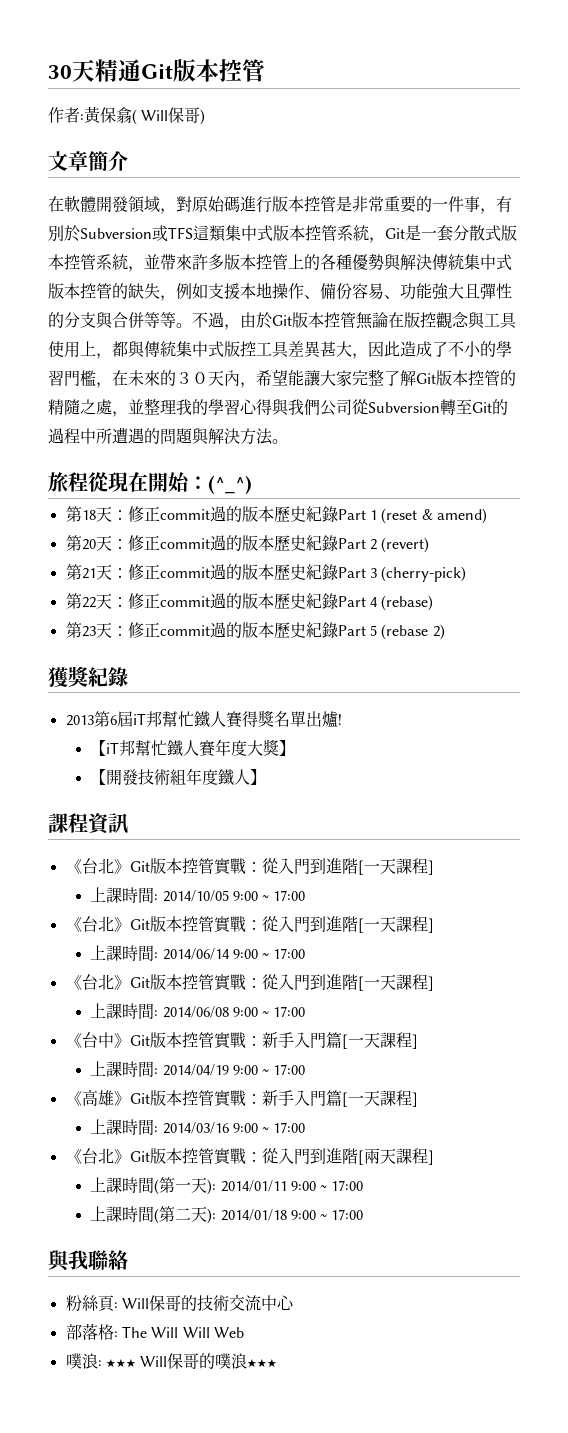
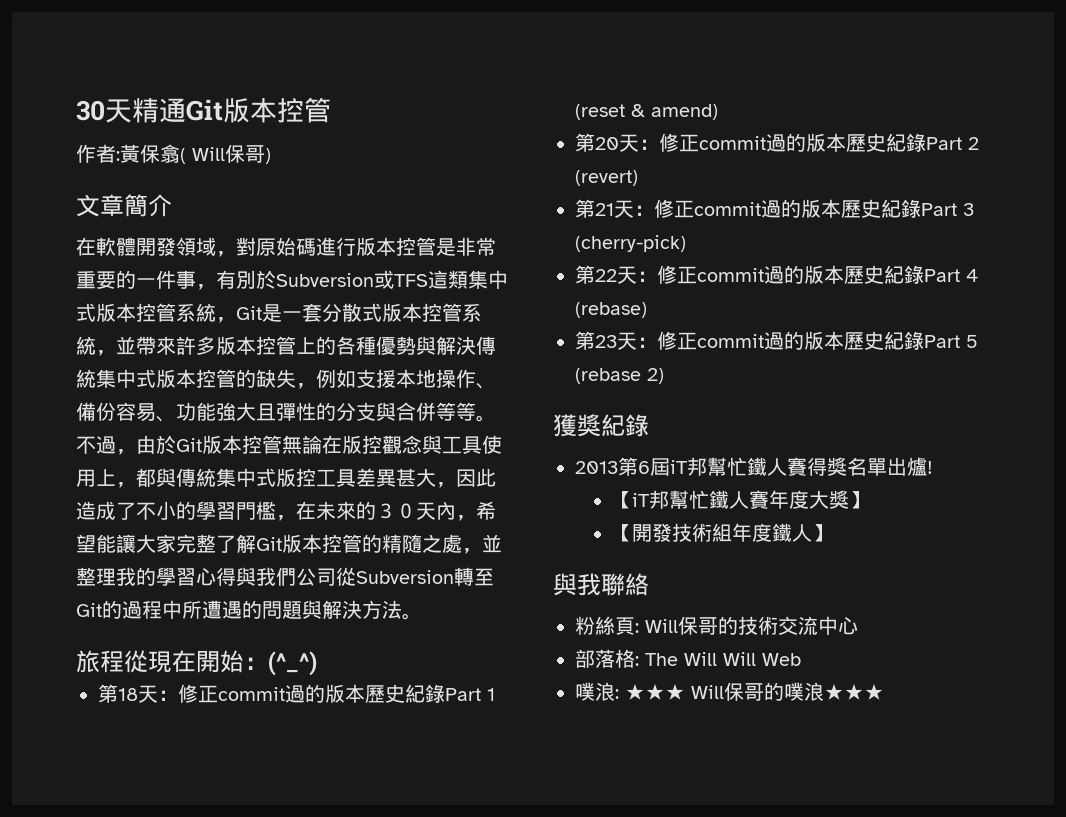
[48,813,128,835] [65,858,434,875] [90,887,306,903] [65,916,434,933] [90,945,306,961] [65,974,434,991] [90,1003,306,1019] [65,1032,418,1049] [90,1061,306,1077] [65,1089,418,1107] [90,1119,306,1135] [65,1148,434,1165] [90,1177,364,1195] [90,1206,364,1224] // 課程資訊 // 《台北》Git版本控管實戰：從入門到進階[一天課程] // 上課時間: 2014/10/05 9:00 ~ 17:00 // 《台北》Git版本控管實戰：從入門到進階[一天課程] // 上課時間: 2014/06/14 9:00 ~ 17:00 // 《台北》Git版本控管實戰：從入門到進階[一天課程] // 上課時間: 2014/06/08 9:00 ~ 17:00 // 《台中》Git版本控管實戰：新手入門篇[一天課程] // 上課時間: 2014/04/19 9:00 ~ 17:00 // 《高雄》Git版本控管實戰：新手入門篇[一天課程] // 上課時間: 2014/03/16 9:00 ~ 17:00 // 《台北》Git版本控管實戰：從入門到進階[兩天課程] // 上課時間(第一天): 2014/01/11 9:00 ~ 17:00 // 上課時間(第二天): 2014/01/18 9:00 ~ 17:00 -> (833, 533) none

